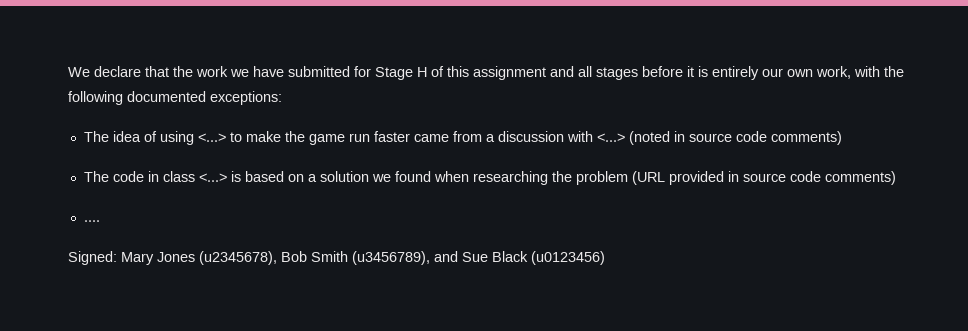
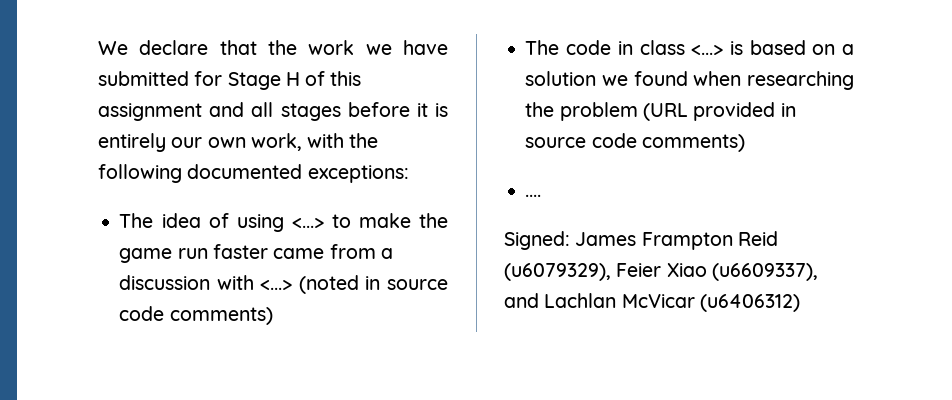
[121,251,605,265] Mary Jones (u2345678), Bob Smith (u3456789), and Sue Black (u0123456) -> [575,231,778,250] [504,263,818,281] [504,293,800,312] James Frampton Reid (u6079329), Feier Xiao (u6609337), and Lachlan McVicar (u6406312)

